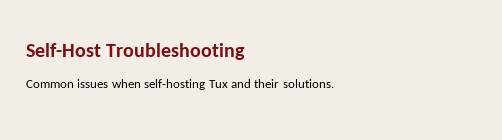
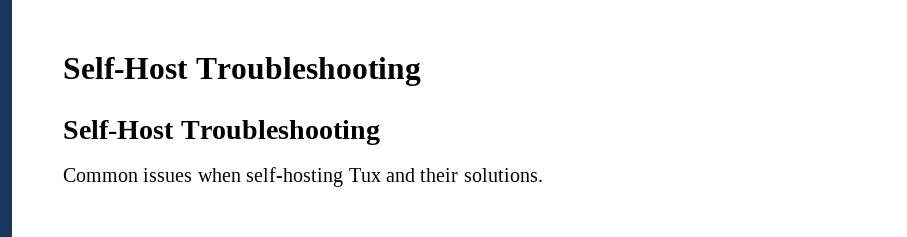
[26,43,246,60] Self-Host Troubleshooting -> [63,57,421,86] [63,120,380,145] Self-Host Troubleshooting // Self-Host Troubleshooting

